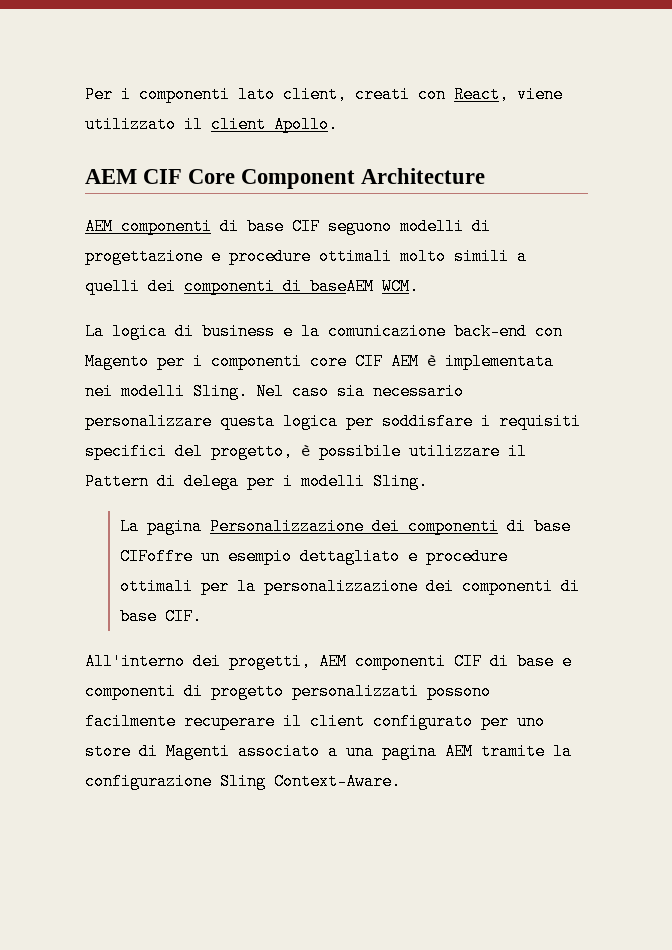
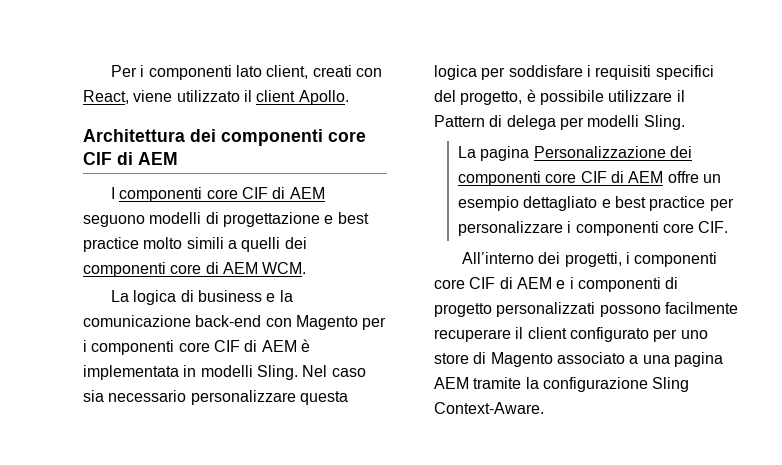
[85,168,486,189] [85,218,320,235] AEM CIF Core Component Architecture // AEM componenti di base CIF -> [83,129,366,146] [83,152,178,165] [111,187,325,202] Architettura dei componenti core CIF di AEM // I componenti core CIF di AEM
[229,248,392,265] procedure ottimali -> [337,212,369,224] [83,237,139,252] best practice
[283,278,374,295] di baseAEM -> [170,262,258,274] core di AEM
(383, 361) none -> [244,340,258,352] di
[85,383,113,400] nei -> [183,365,197,377] in
[283,473,293,490] i -> (584, 123) none
[507,518,572,535] [120,548,509,565] [120,578,581,595] [120,608,203,625] [85,653,572,670] di base CIFoffre un esempio dettagliato e procedure ottimali per la personalizzazione dei componenti di base CIF. // All'interno dei progetti, AEM componenti CIF di base e -> [545,171,722,183] [458,196,734,211] [458,221,729,236] [462,252,718,267] [434,277,574,289] core CIF di AEM offre un esempio dettagliato e best practice per personalizzare i componenti core CIF. // All’interno dei progetti, i componenti core CIF di AEM e i
[166,743,230,760] Magenti -> [490,352,553,367] Magento

